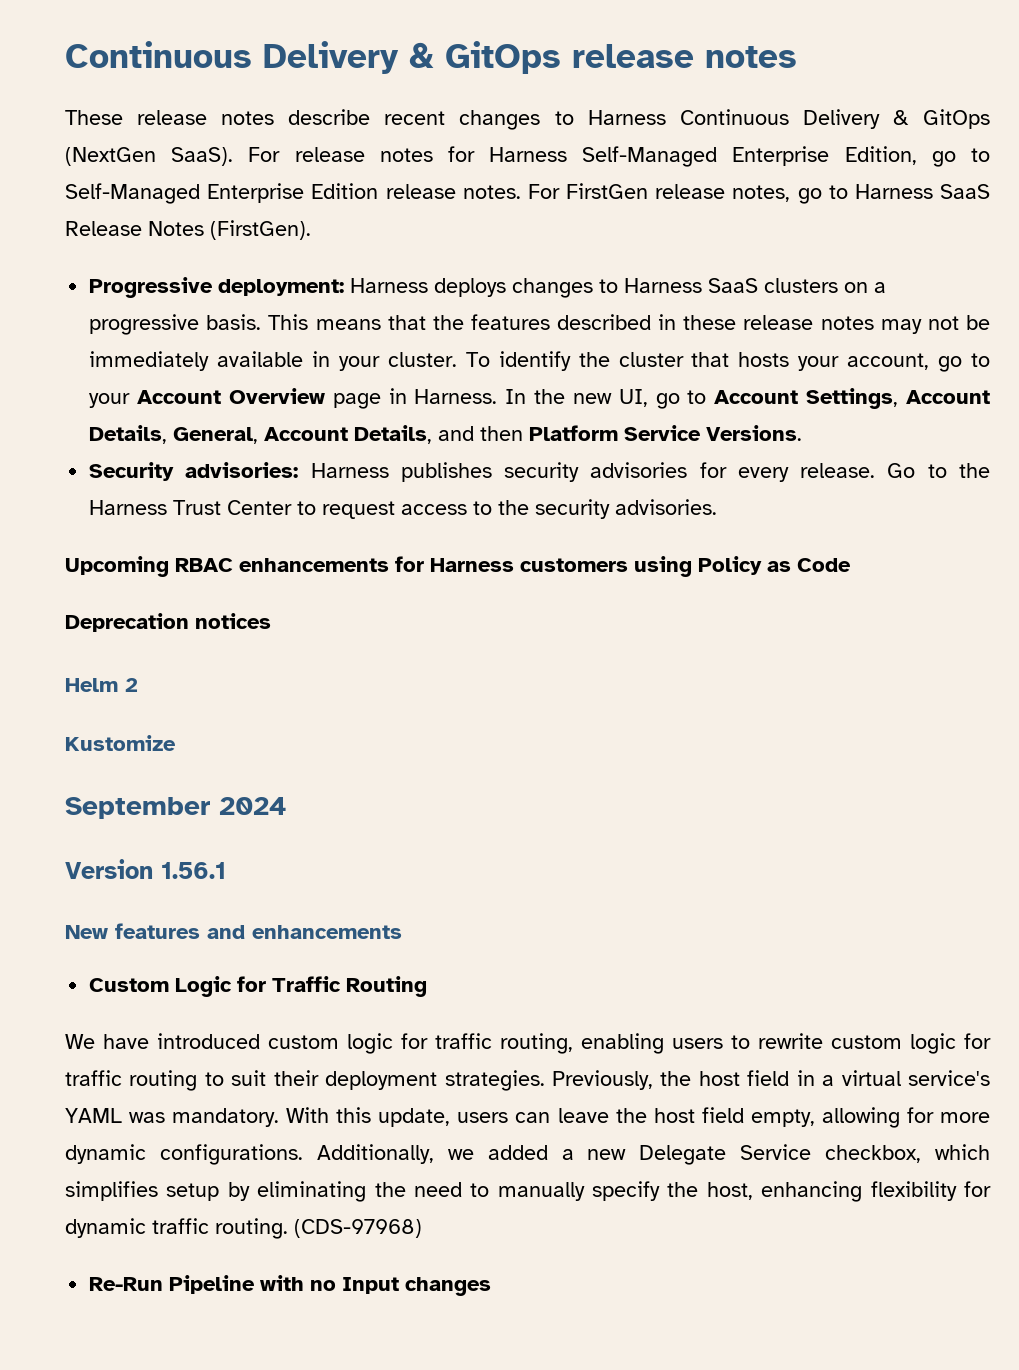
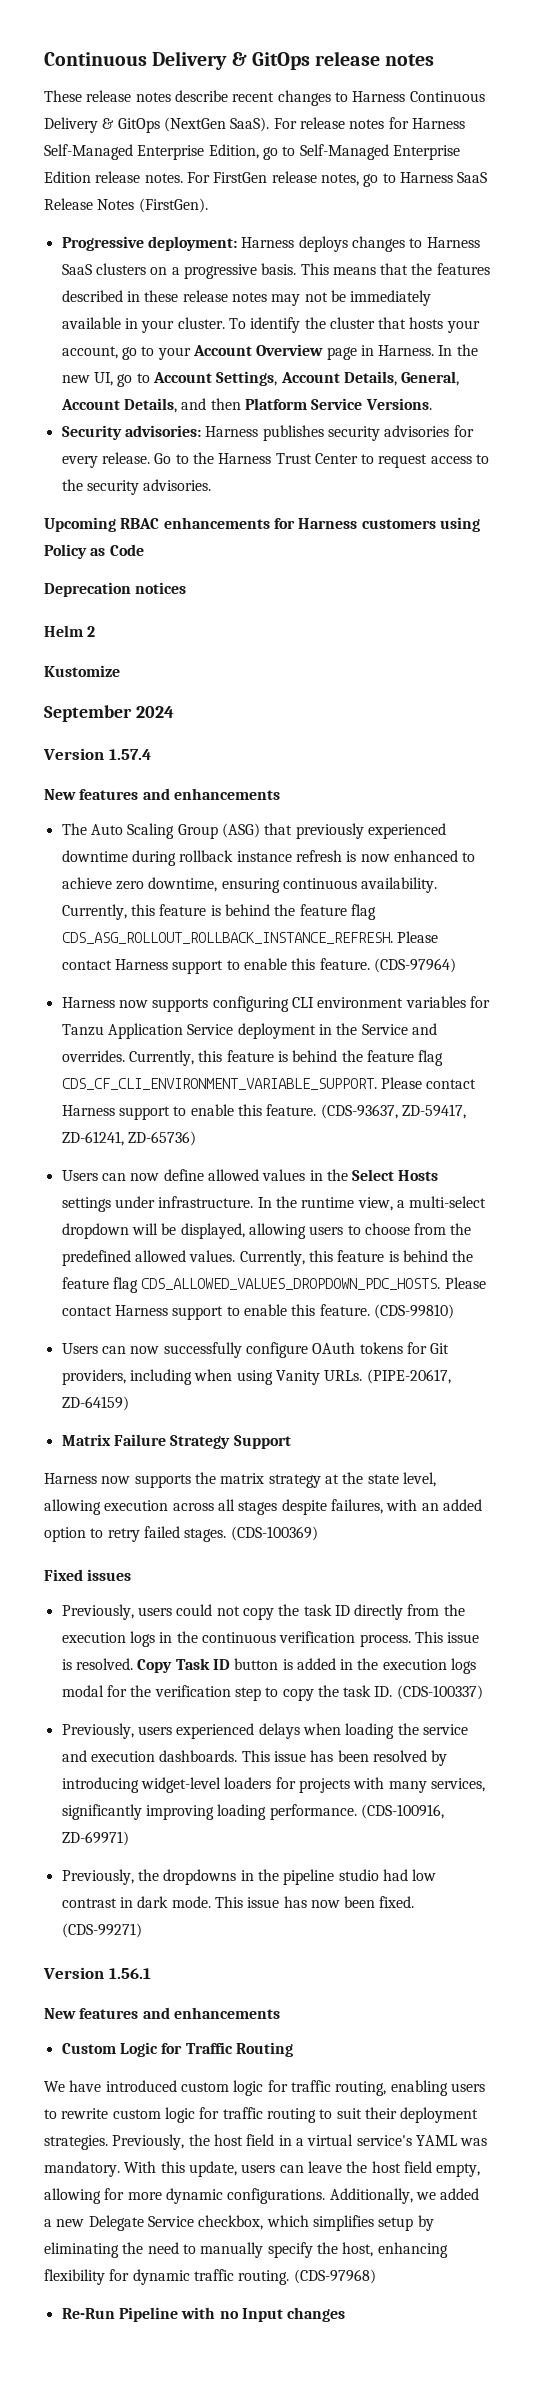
(287, 806) none -> [43,748,151,760] [44,788,280,800] [61,823,446,839] [61,850,476,866] [61,877,438,893] [61,904,376,920] [61,931,438,944] [61,958,456,974] [61,996,490,1012] [61,1023,437,1039] [61,1050,444,1066] [61,1077,477,1090] [61,1104,466,1120] [61,1131,196,1146] [61,1169,439,1181] [61,1196,487,1212] [61,1223,472,1239] [61,1250,474,1266] [61,1277,486,1293] [61,1304,454,1320] [61,1342,450,1358] [61,1369,451,1385] [61,1396,129,1411] [61,1434,291,1449] [44,1472,436,1488] [44,1499,482,1515] [44,1526,318,1542] [44,1569,132,1581] [61,1604,465,1620] [61,1631,480,1647] [61,1658,477,1674] [61,1685,483,1701] [61,1723,468,1739] [61,1750,448,1766] [61,1777,485,1793] [61,1804,444,1820] [61,1831,129,1846] [61,1869,437,1885] [61,1896,415,1908] [61,1923,142,1938] // Version 1.57.4 // New features and enhancements // The Auto Scaling Group (ASG) that previously experienced downtime during rollback instance refresh is now enhanced to achieve zero downtime, ensuring continuous availability. Currently, this feature is behind the feature flag CDS_ASG_ROLLOUT_ROLLBACK_INSTANCE_REFRESH. Please contact Harness support to enable this feature. (CDS-97964) // Harness now supports configuring CLI environment variables for Tanzu Application Service deployment in the Service and overrides. Currently, this feature is behind the feature flag CDS_CF_CLI_ENVIRONMENT_VARIABLE_SUPPORT. Please contact Harness support to enable this feature. (CDS-93637, ZD-59417, ZD-61241, ZD-65736) // Users can now define allowed values in the Select Hosts settings under infrastructure. In the runtime view, a multi-select dropdown will be displayed, allowing users to choose from the predefined allowed values. Currently, this feature is behind the feature flag CDS_ALLOWED_VALUES_DROPDOWN_PDC_HOSTS. Please contact Harness support to enable this feature. (CDS-99810) // Users can now successfully configure OAuth tokens for Git providers, including when using Vanity URLs. (PIPE-20617, ZD-64159) // Matrix Failure Strategy Support // Harness now supports the matrix strategy at the state level, allowing execution across all stages despite failures, with an added option to retry failed stages. (CDS-100369) // Fixed issues // Previously, users could not copy the task ID directly from the execution logs in the continuous verification process. This issue is resolved. Copy Task ID button is added in the execution logs modal for the verification step to copy the task ID. (CDS-100337) // Previously, users experienced delays when loading the service and execution dashboards. This issue has been resolved by introducing widget-level loaders for projects with many services, significantly improving loading performance. (CDS-100916, ZD-69971) // Previously, the dropdowns in the pipeline studio had low contrast in dark mode. This issue has now been fixed. (CDS-99271)

